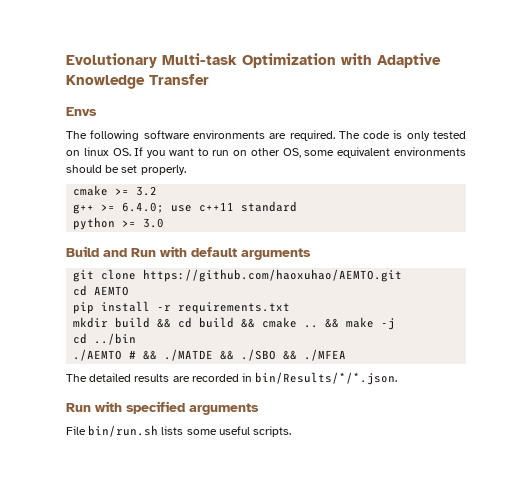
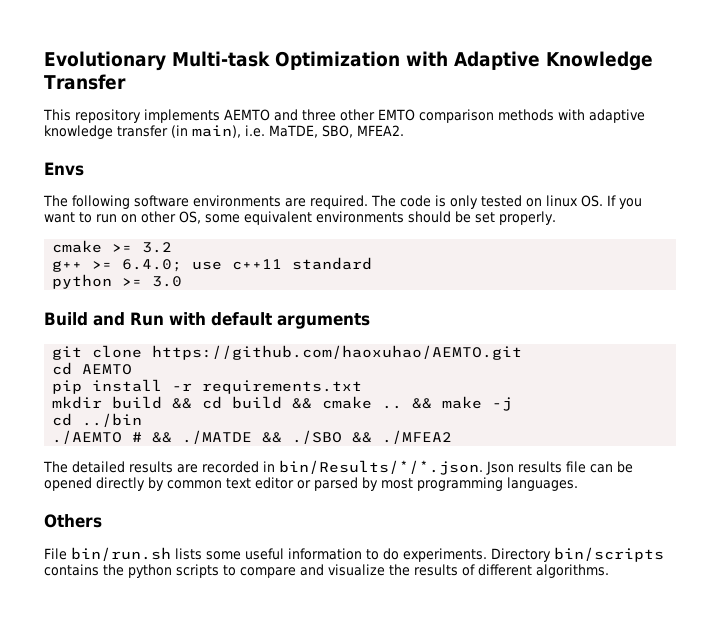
(209, 79) none -> [43,109,645,123] [44,125,404,139] // This repository implements AEMTO and three other EMTO comparison methods with adaptive knowledge transfer (in main), i.e. MaTDE, SBO, MFEA2.
[304,349,347,361] ./MFEA -> [382,430,453,444] ./MFEA2
[66,401,259,415] // Run with specified arguments -> [486,461,633,475] [44,477,578,491] [44,514,102,528] Json results file can be opened directly by common text editor or parsed by most programming languages. // Others
[253,426,292,437] scripts. -> [287,547,664,562] [44,564,609,578] information to do experiments. Directory bin/scripts contains the python scripts to compare and visualize the results of different algorithms.

